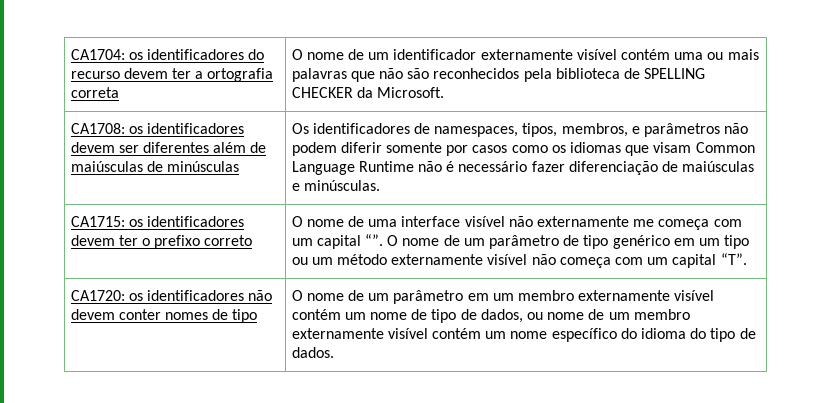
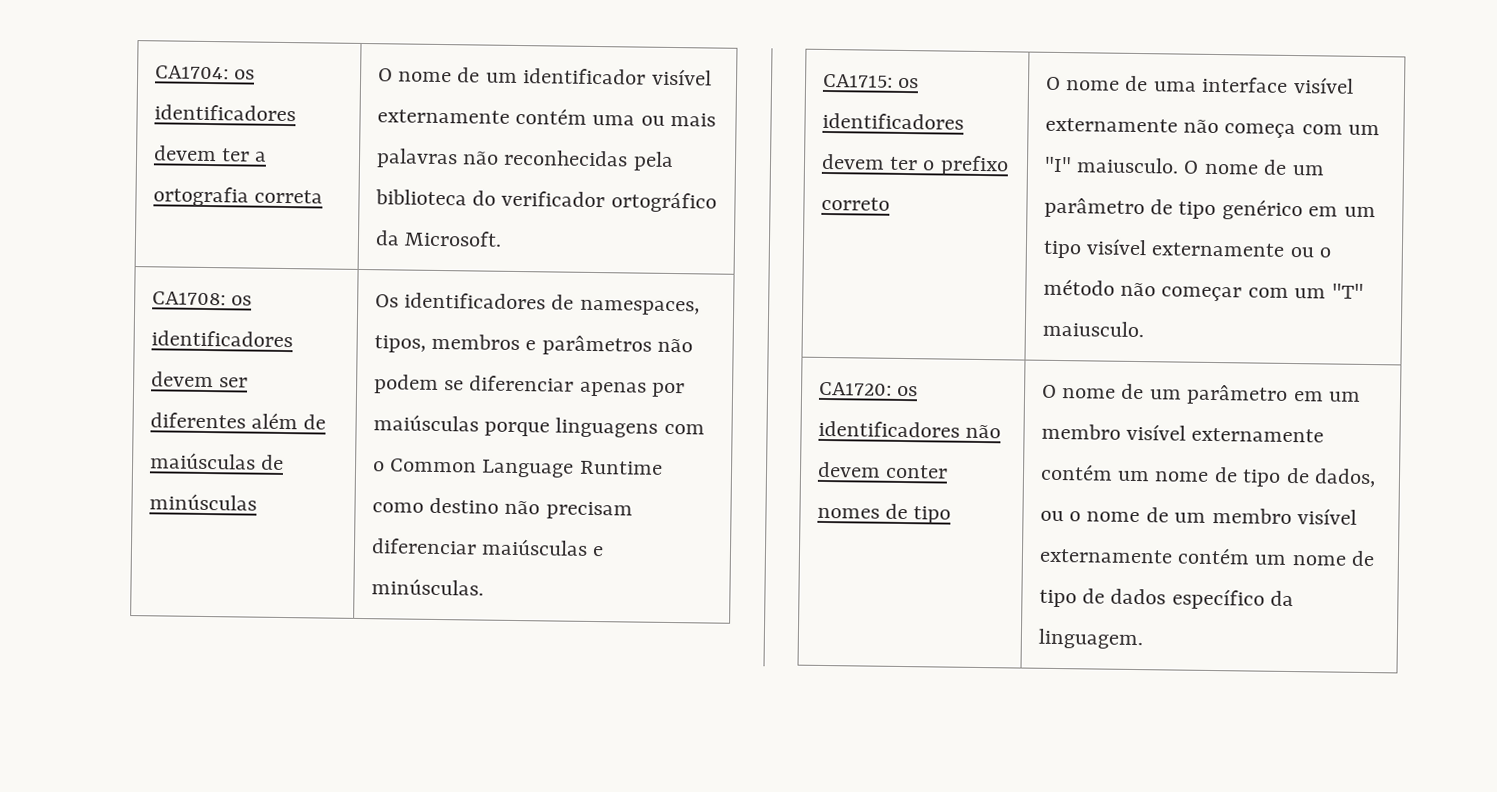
[248,49,265,60] [70,71,120,79] do recurso -> (296, 113) none
[480,49,617,60] externamente visível -> [651,68,712,86] [376,109,510,124] visível externamente
[350,68,706,82] [291,87,353,98] que não são reconhecidos pela biblioteca de SPELLING CHECKER -> [462,149,674,172] [374,189,717,213] não reconhecidas pela biblioteca do verificador ortográfico
[561,123,628,137] membros, -> [431,333,521,351] membros
[340,142,755,156] [291,161,678,175] diferir somente por casos como os idiomas que visam Common Language Runtime não é necessário fazer diferenciação de -> [444,375,686,398] [372,414,705,438] [371,458,663,478] [371,497,633,520] [370,538,477,555] se diferenciar apenas por maiúsculas porque linguagens com o Common Language Runtime como destino não precisam diferenciar
[508,216,742,230] [291,234,384,249] não externamente me começa com um capital “”. -> [1044,117,1381,139] [1043,156,1180,174] externamente não começa com um "I" maiusculo.
[291,253,747,268] ou um método externamente visível não começa com um capital “T”. -> [1086,238,1332,258] [1042,278,1364,302] [1041,320,1144,338] visível externamente ou o método não começar com um "T" maiusculo.
[578,290,715,301] externamente visível -> [1126,423,1325,443] visível externamente
(543, 316) none -> [1069,511,1082,522] o
[291,328,756,342] [291,347,334,358] externamente visível contém um nome específico do idioma do tipo de dados. -> [1297,508,1358,525] [1038,547,1376,567] [1038,588,1295,610] [1037,628,1144,650] visível externamente contém um nome de tipo de dados específico da linguagem.

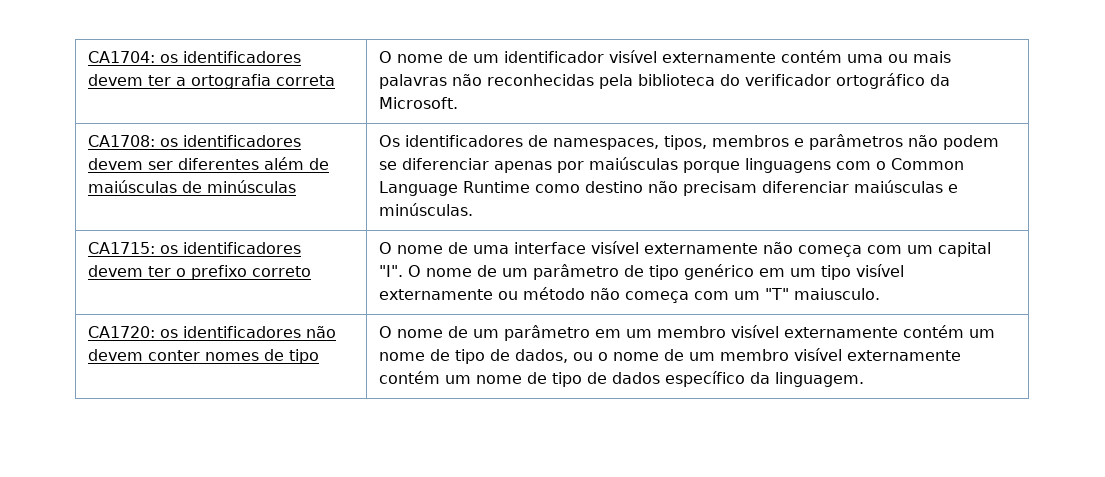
[1043,156,1180,174] "I" maiusculo. -> [938,242,992,257] [379,265,404,277] capital "I".
[1319,247,1332,258] o -> (519, 295) none
[1161,286,1243,302] começar -> [625,291,690,303] começa

